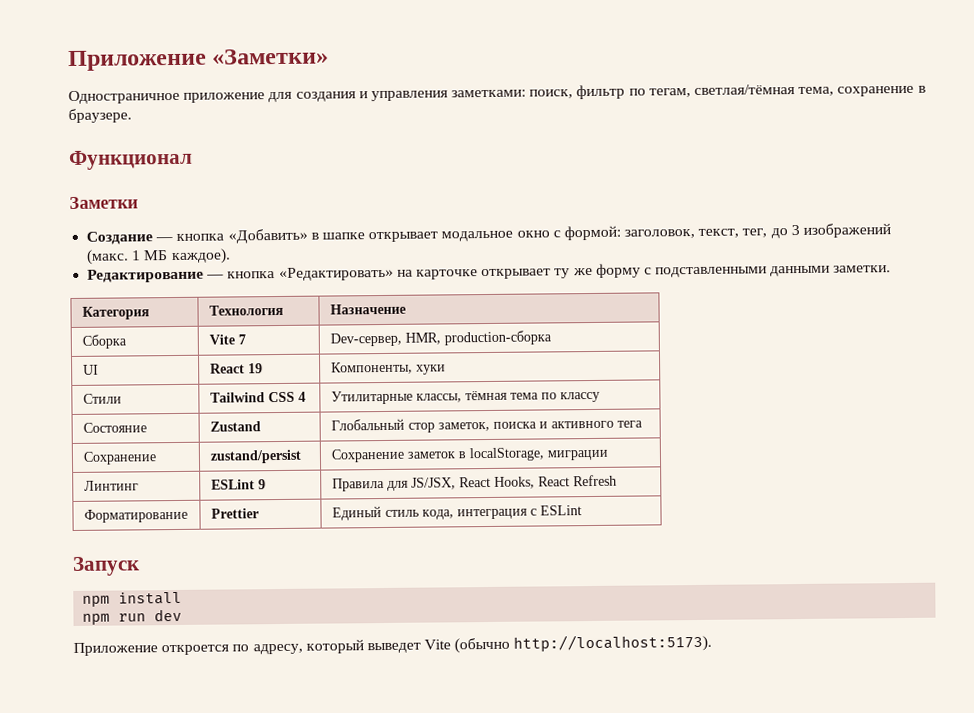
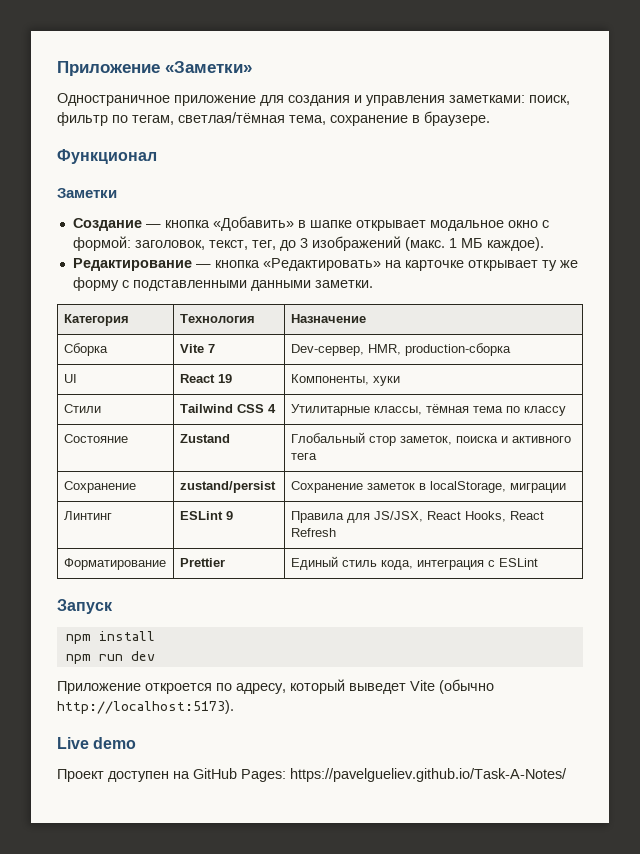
(713, 643) none -> [57,737,137,749] [57,768,567,782] // Live demo // Проект доступен на GitHub Pages: https://pavelgueliev.github.io/Task-A-Notes/

